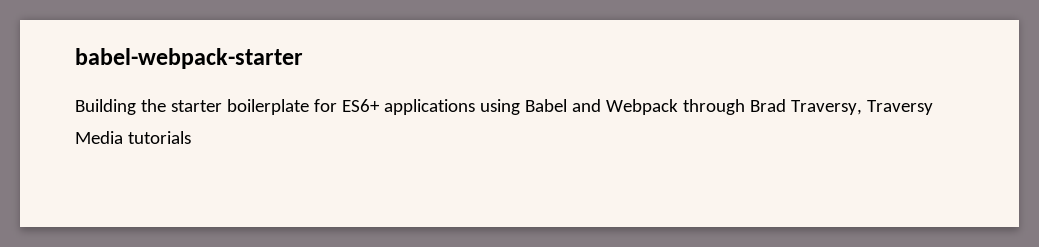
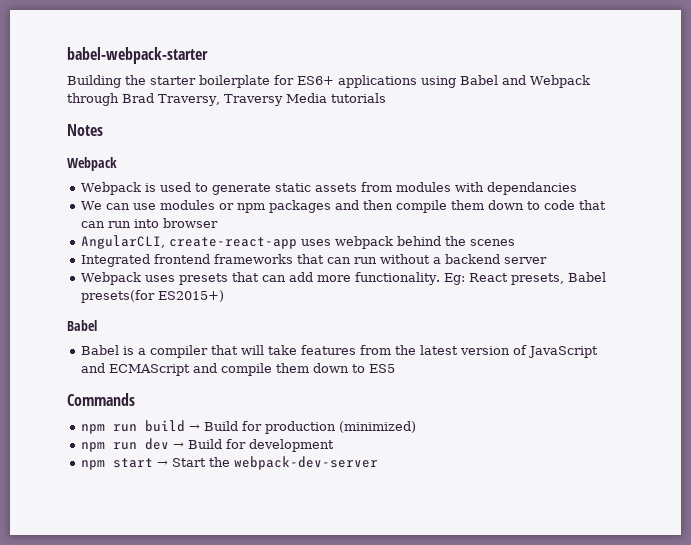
(191, 137) none -> [67,124,103,136] [67,157,117,171] [81,182,578,195] [81,200,607,213] [81,218,219,228] [81,235,516,249] [81,254,548,267] [81,272,607,285] [81,290,225,303] [67,320,97,331] [81,345,599,358] [81,363,396,376] [67,393,135,406] [81,420,417,434] [81,438,335,452] [81,456,379,470] // Notes // Webpack // Webpack is used to generate static assets from modules with dependancies // We can use modules or npm packages and then compile them down to code that can run into browser // AngularCLI, create-react-app uses webpack behind the scenes // Integrated frontend frameworks that can run without a backend server // Webpack uses presets that can add more functionality. Eg: React presets, Babel presets(for ES2015+) // Babel // Babel is a compiler that will take features from the latest version of JavaScript and ECMAScript and compile them down to ES5 // Commands // npm run build → Build for production (minimized) // npm run dev → Build for development // npm start → Start the webpack-dev-server

